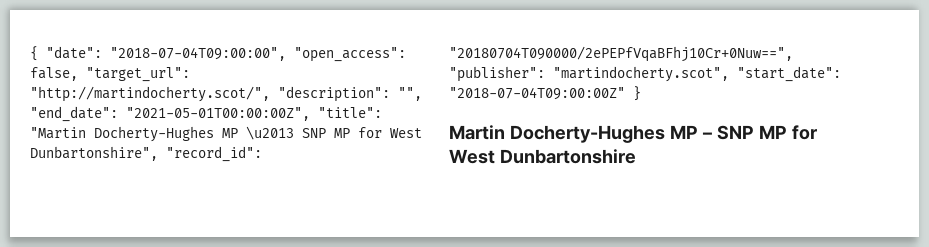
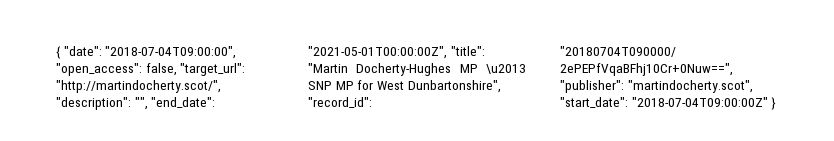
[449,125,817,143] [449,149,636,164] // Martin Docherty-Hughes MP – SNP MP for West Dunbartonshire -> (777, 103) none

